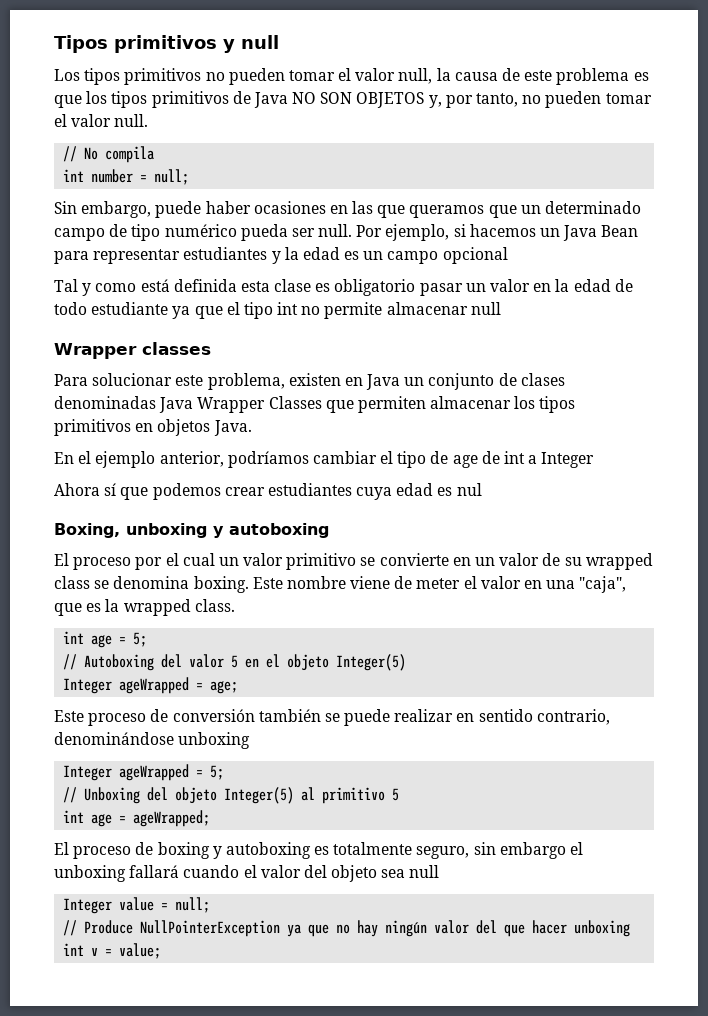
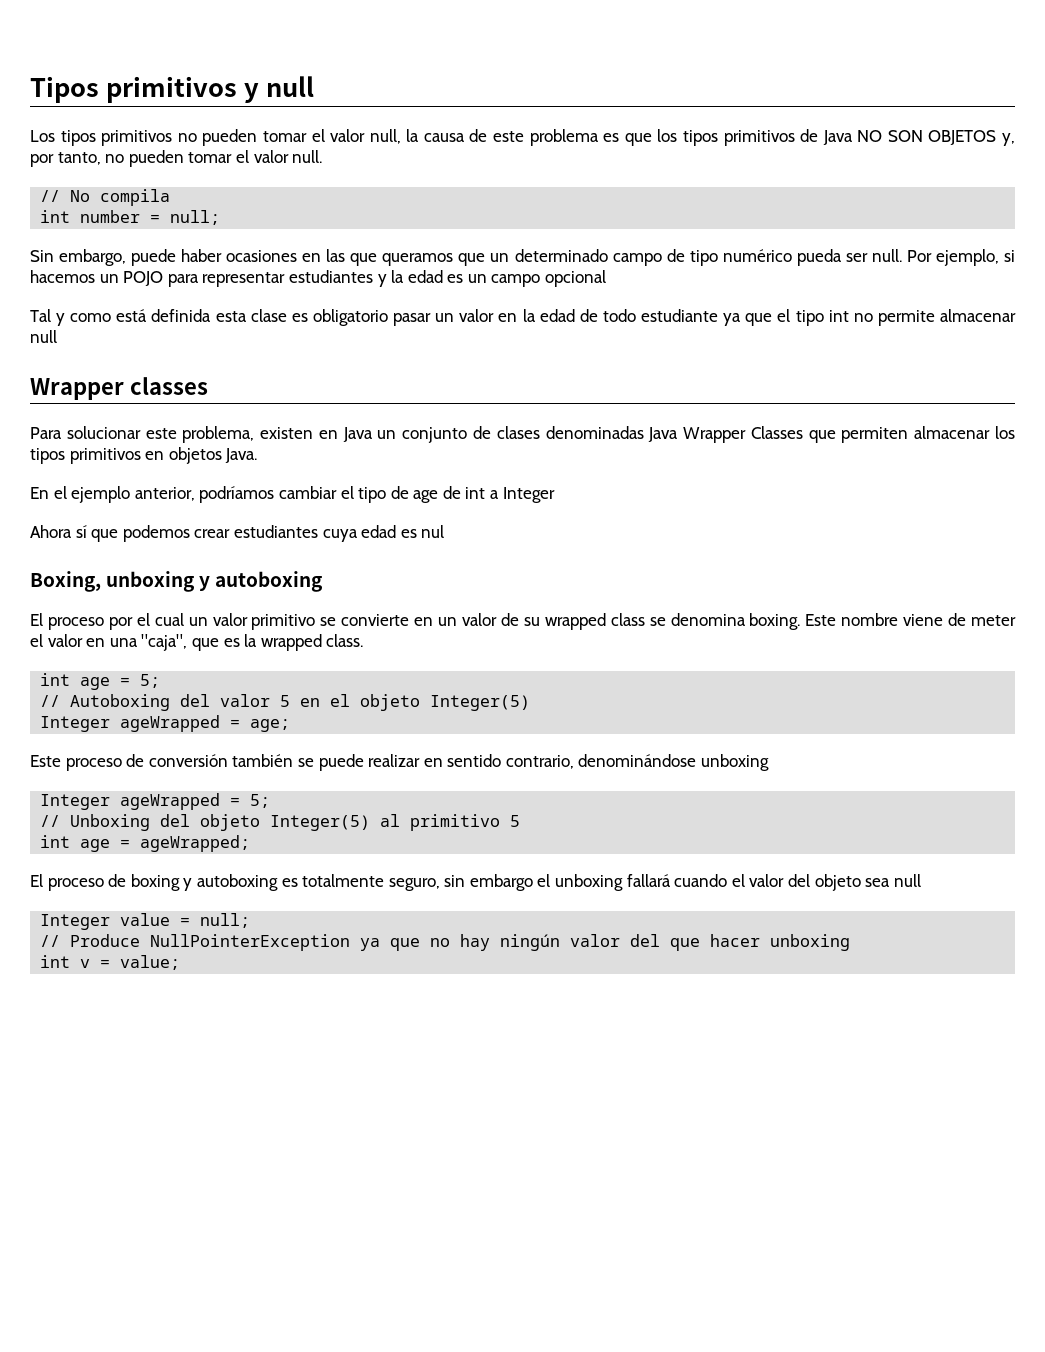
[563,225,639,241] Java Bean -> [123,271,164,286] POJO

